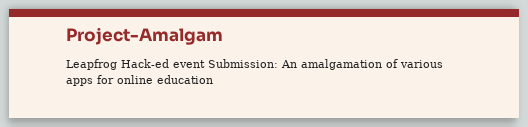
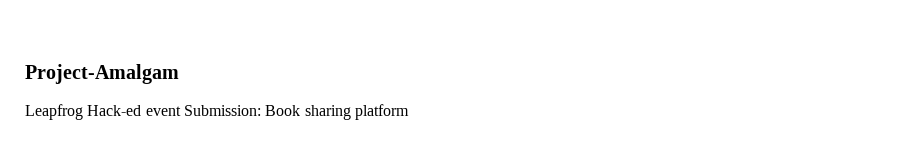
[281,59,443,70] [66,75,213,86] An amalgamation of various apps for online education -> [265,104,409,120] Book sharing platform

